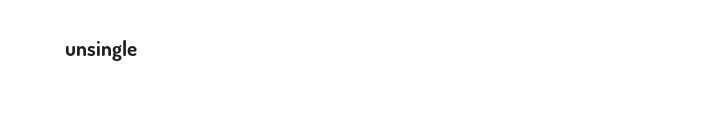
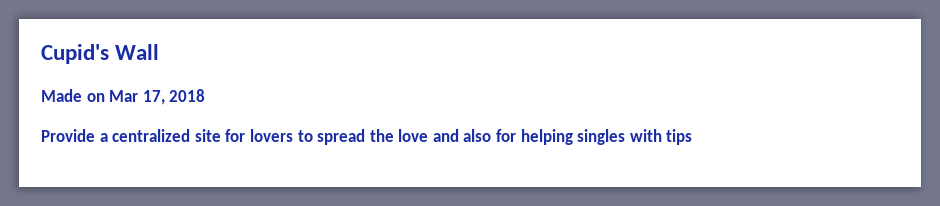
[65,40,137,61] unsingle -> [41,44,160,64] [41,89,206,105] [41,129,693,145] Cupid's Wall // Made on Mar 17, 2018 // Provide a centralized site for lovers to spread the love and also for helping singles with tips

